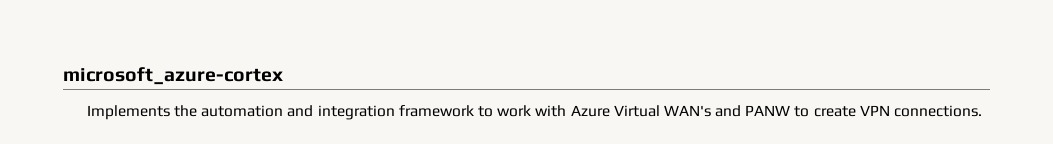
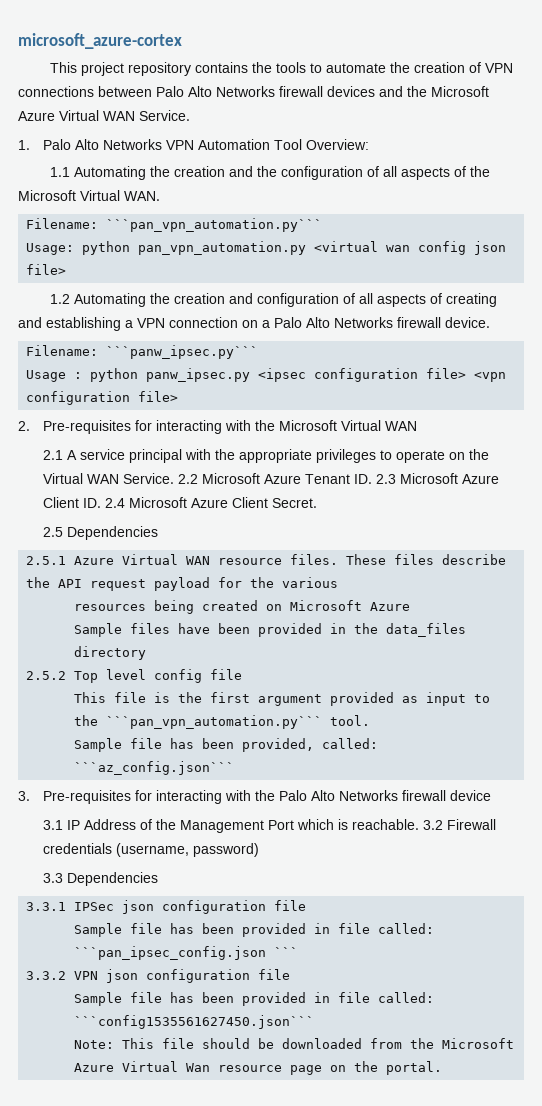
[86,105,983,120] Implements the automation and integration framework to work with Azure Virtual WAN's and PANW to create VPN connections. -> [50,62,514,76] [18,86,489,97] [18,110,190,121] [18,139,370,150] [50,166,491,180] [18,190,160,201] [26,218,323,232] [26,241,507,255] [26,264,67,275] [50,293,498,307] [18,317,490,331] [26,345,259,359] [26,368,507,382] [26,391,179,405] [18,420,418,434] [43,449,490,463] [43,473,500,484] [43,497,318,508] [43,526,159,540] [26,554,507,565] [26,577,339,591] [74,600,411,614] [74,623,467,637] [74,646,147,660] [26,669,243,683] [74,692,491,706] [74,715,371,729] [74,738,379,752] [74,761,235,775] [18,790,492,804] [43,819,497,833] [43,843,260,857] [43,872,159,886] [26,900,307,914] [74,923,435,937] [74,946,299,960] [26,969,291,983] [74,992,435,1006] [74,1015,315,1029] [74,1038,515,1049] [74,1061,443,1075] This project repository contains the tools to automate the creation of VPN connections between Palo Alto Networks firewall devices and the Microsoft Azure Virtual WAN Service. // 1. Palo Alto Networks VPN Automation Tool Overview: // 1.1 Automating the creation and the configuration of all aspects of the Microsoft Virtual WAN. // Filename: ```pan_vpn_automation.py``` // Usage: python pan_vpn_automation.py <virtual wan config json file> // 1.2 Automating the creation and configuration of all aspects of creating and establishing a VPN connection on a Palo Alto Networks firewall device. // Filename: ```panw_ipsec.py``` // Usage : python panw_ipsec.py <ipsec configuration file> <vpn configuration file> // 2. Pre-requisites for interacting with the Microsoft Virtual WAN // 2.1 A service principal with the appropriate privileges to operate on the Virtual WAN Service. 2.2 Microsoft Azure Tenant ID. 2.3 Microsoft Azure Client ID. 2.4 Microsoft Azure Client Secret. // 2.5 Dependencies // 2.5.1 Azure Virtual WAN resource files. These files describe the API request payload for the various // resources being created on Microsoft Azure // Sample files have been provided in the data_files directory // 2.5.2 Top level config file // This file is the first argument provided as input to the ```pan_vpn_automation.py``` tool. // Sample file has been provided, called: ```az_config.json``` // 3. Pre-requisites for interacting with the Palo Alto Networks firewall device // 3.1 IP Address of the Management Port which is reachable. 3.2 Firewall credentials (username, password) // 3.3 Dependencies // 3.3.1 IPSec json configuration file // Sample file has been provided in file called: ```pan_ipsec_config.json ``` // 3.3.2 VPN json configuration file // Sample file has been provided in file called: ```config1535561627450.json``` // Note: This file should be downloaded from the Microsoft Azure Virtual Wan resource page on the portal.

